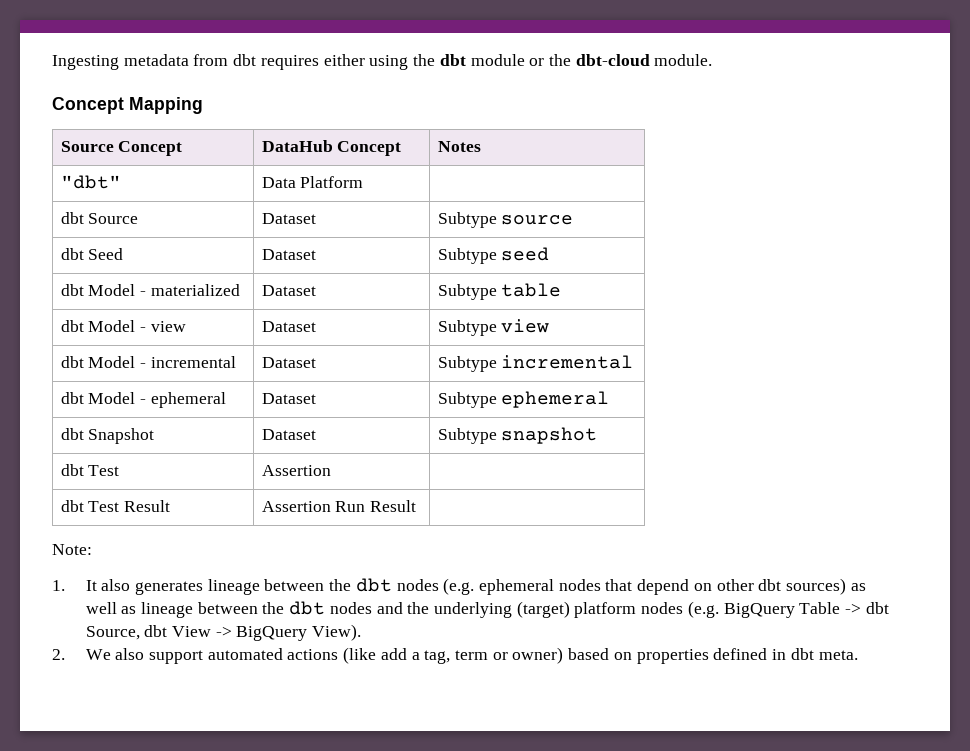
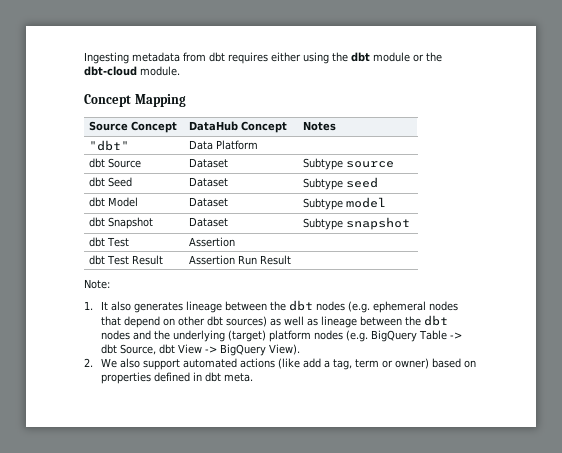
[140,284,240,296] [261,285,316,296] [437,283,562,300] [60,320,186,332] [261,321,316,332] [437,319,550,336] [60,356,236,368] [261,357,316,368] [437,355,634,372] [60,392,226,408] [261,393,316,404] [437,391,610,408] - materialized | Dataset | Subtype table // dbt Model - view | Dataset | Subtype view // dbt Model - incremental | Dataset | Subtype incremental // dbt Model - ephemeral | Dataset | Subtype ephemeral -> [189,197,229,207] [303,197,387,210] | Dataset | Subtype model

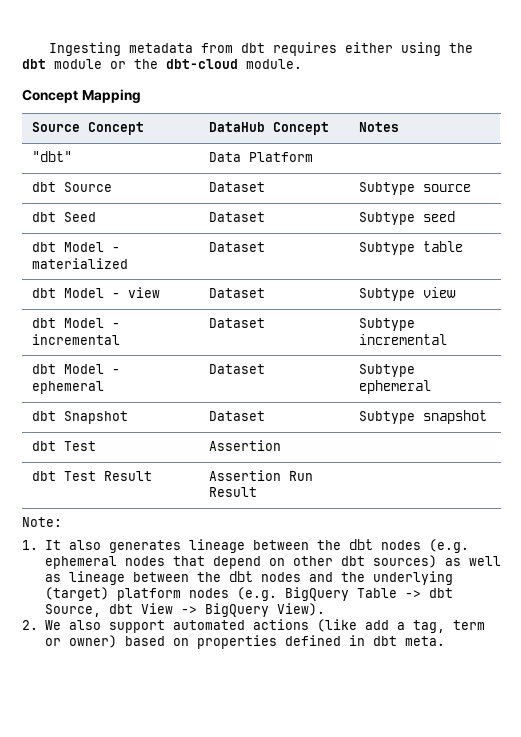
[189,197,229,207] [303,197,387,210] | Dataset | Subtype model -> [111,247,120,252] [31,258,128,269] [208,242,265,252] [358,241,463,255] [31,287,160,298] [208,288,265,298] [358,287,456,301] [31,318,120,328] [31,334,120,345] [208,318,265,328] [358,318,415,331] [358,334,447,345] [31,364,120,374] [31,381,104,394] [208,364,265,374] [358,364,415,377] [358,380,431,394] - materialized | Dataset | Subtype table // dbt Model - view | Dataset | Subtype view // dbt Model - incremental | Dataset | Subtype incremental // dbt Model - ephemeral | Dataset | Subtype ephemeral

